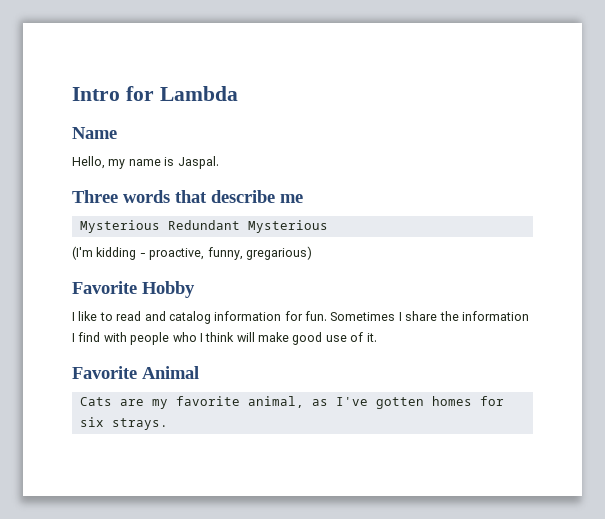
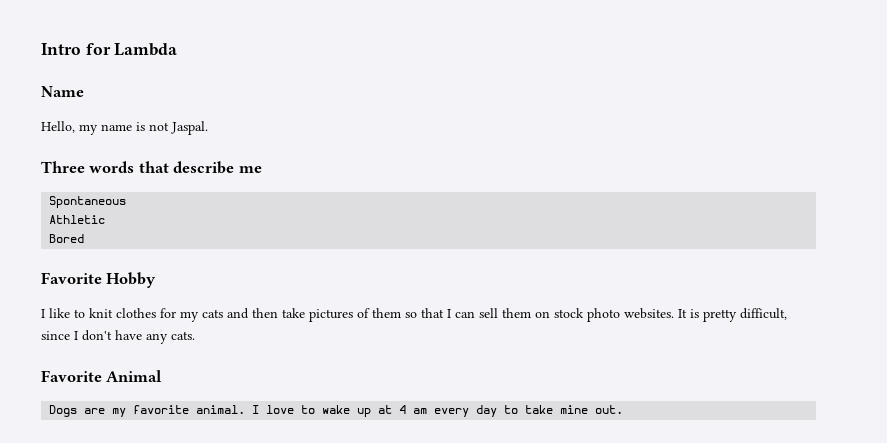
(175, 161) none -> [149,122,169,131] not
[79,220,328,233] [72,246,312,260] Mysterious Redundant Mysterious // (I'm kidding - proactive, funny, gregarious) -> [49,196,127,208] [49,215,106,224] [49,234,85,243] Spontaneous // Athletic // Bored
[116,311,529,324] [72,332,377,345] read and catalog information for fun. Sometimes I share the information I find with people who I think will make good use of it. -> [89,308,787,322] [41,330,195,344] knit clothes for my cats and then take pictures of them so that I can sell them on stock photo websites. It is pretty difficult, since I don't have any cats.
[79,397,112,406] Cats -> [49,405,78,417] Dogs
[247,396,504,409] [79,417,168,430] animal, as I've gotten homes for six strays. -> [196,405,624,417] animal. I love to wake up at 4 am every day to take mine out.

